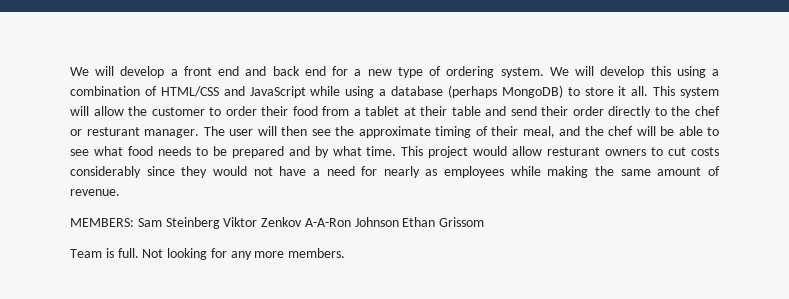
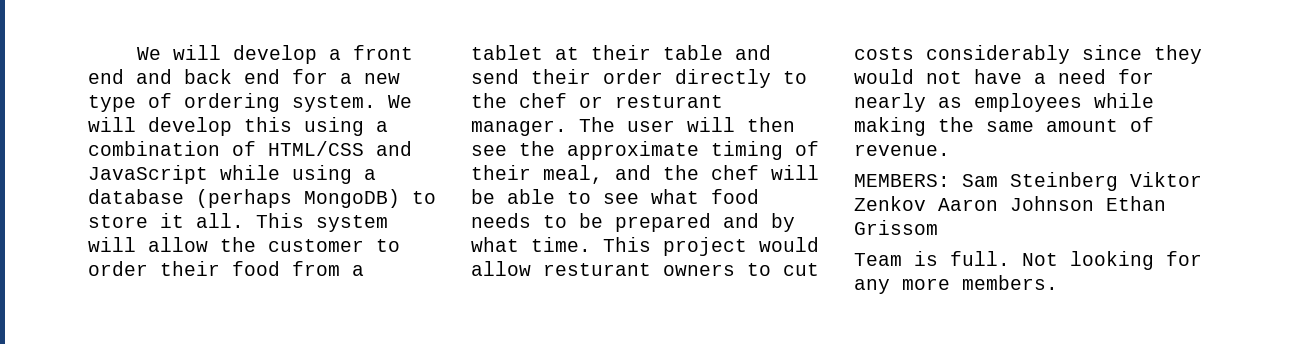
[304,218,351,227] A-A-Ron -> [938,198,998,211] Aaron

